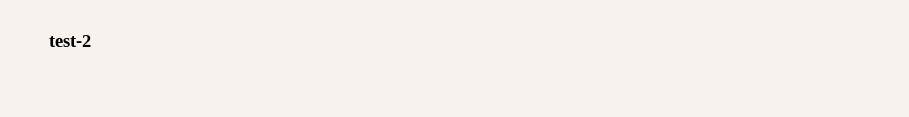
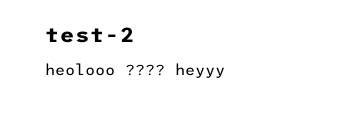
(91, 41) none -> [45,63,225,78] // heolooo ???? heyyy

